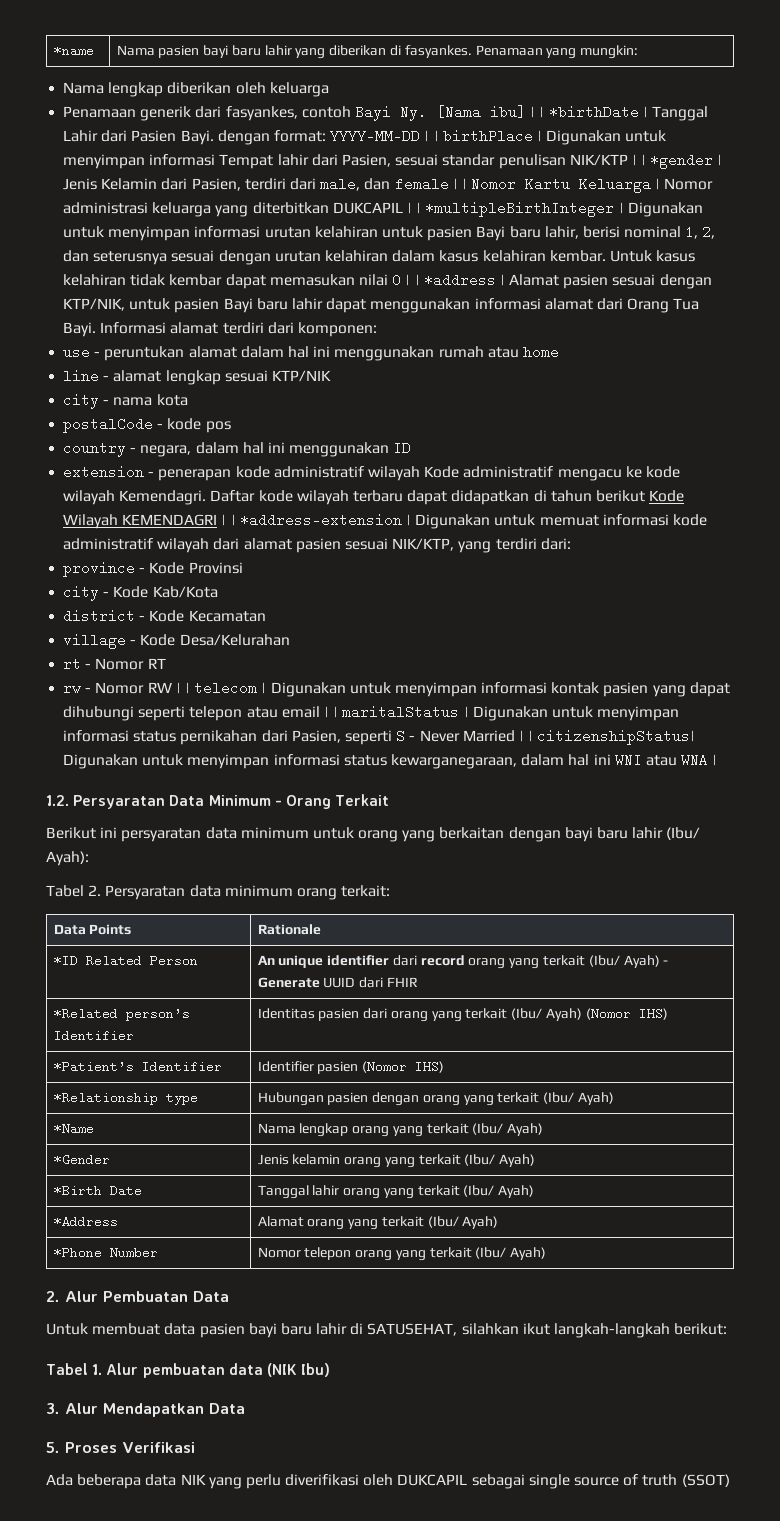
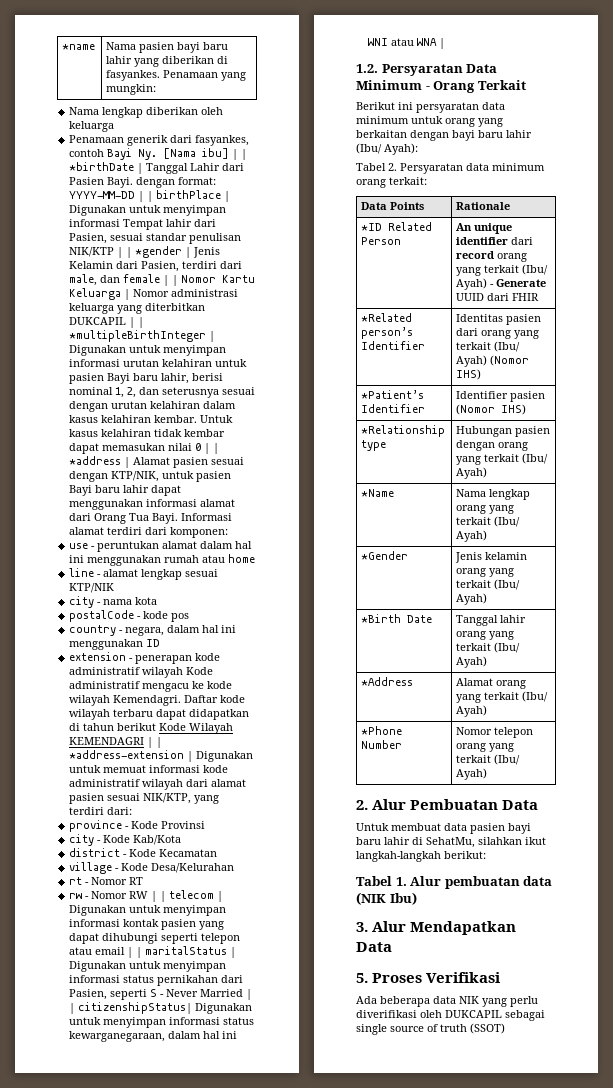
[367,1323,458,1336] SATUSEHAT, -> [426,837,475,848] SehatMu,

